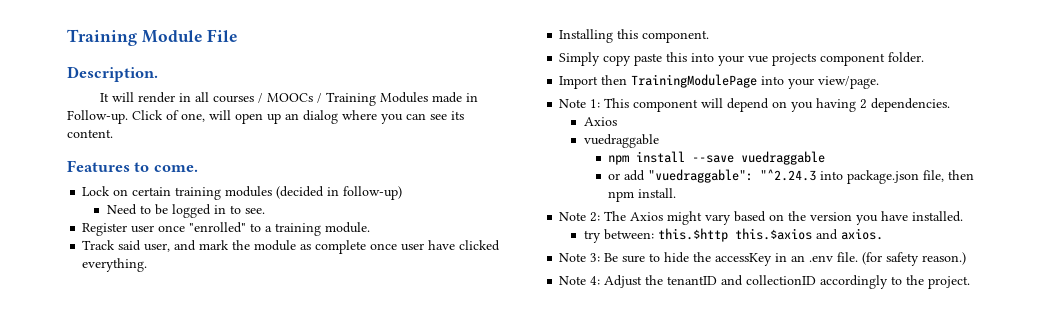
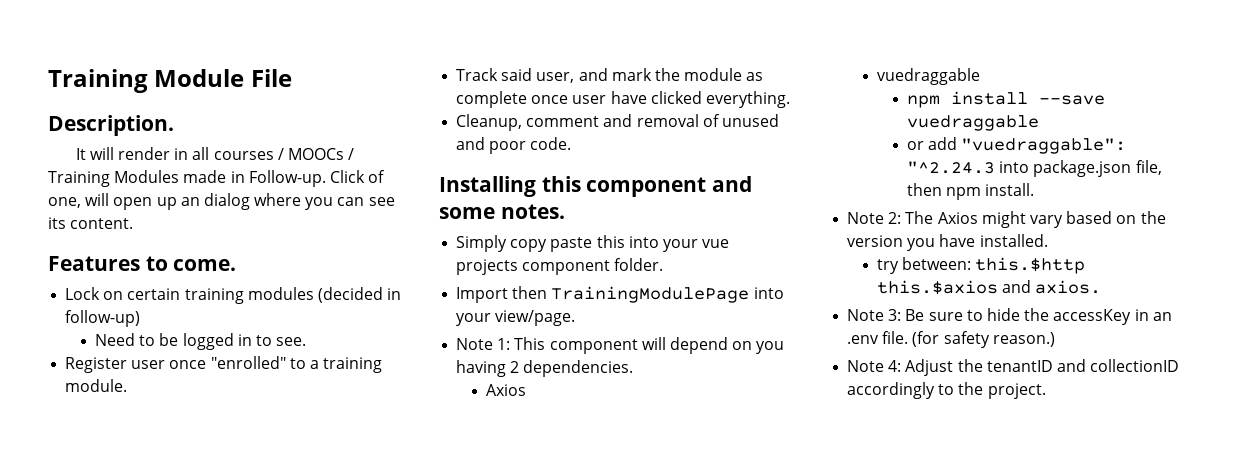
[559,29,710,43] Installing this component. -> [456,114,779,131] [456,137,572,154] [439,176,753,197] [439,204,565,219] Cleanup, comment and removal of unused and poor code. // Installing this component and some notes.

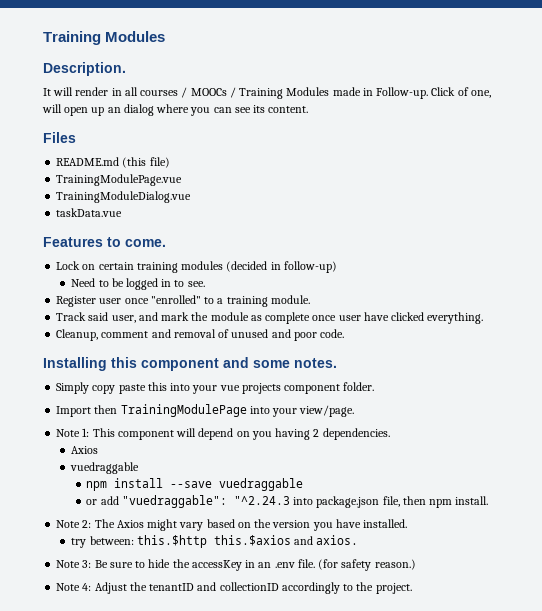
[48,69,292,93] Training Module File -> [43,31,166,45] Training Modules
(134, 223) none -> [43,132,76,143] [56,157,170,168] [56,174,183,186] [56,191,192,203] [56,208,123,217] // Files // README.md (this file) // TrainingModulePage.vue // TrainingModuleDialog.vue // taskData.vue

